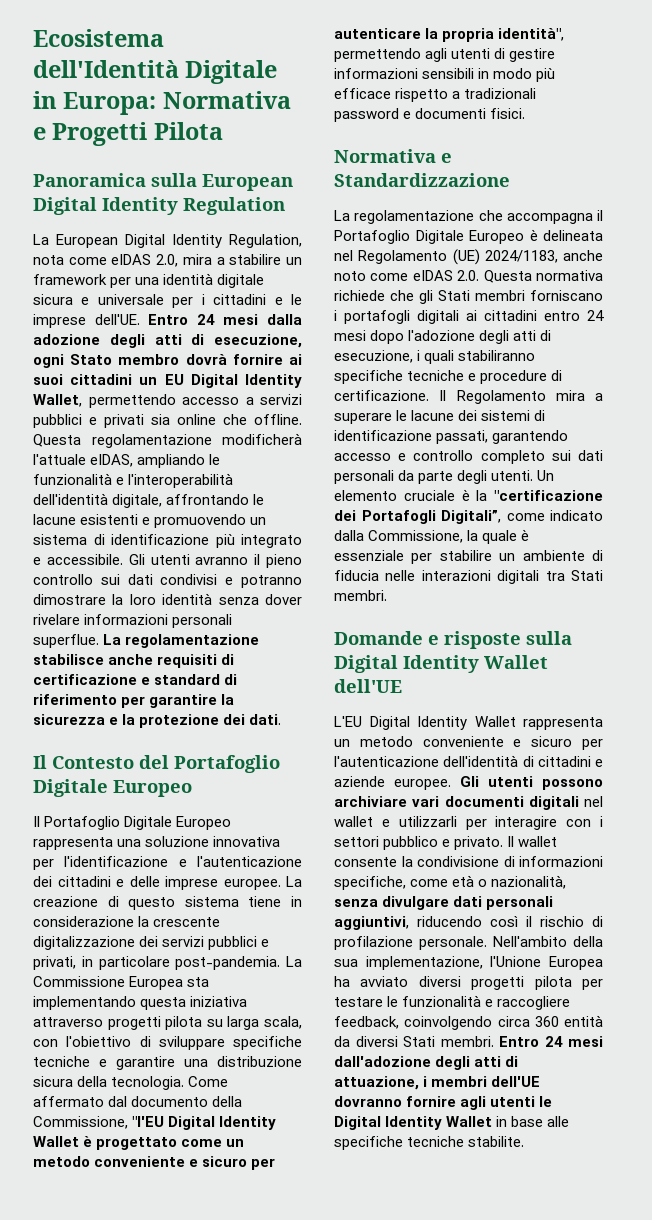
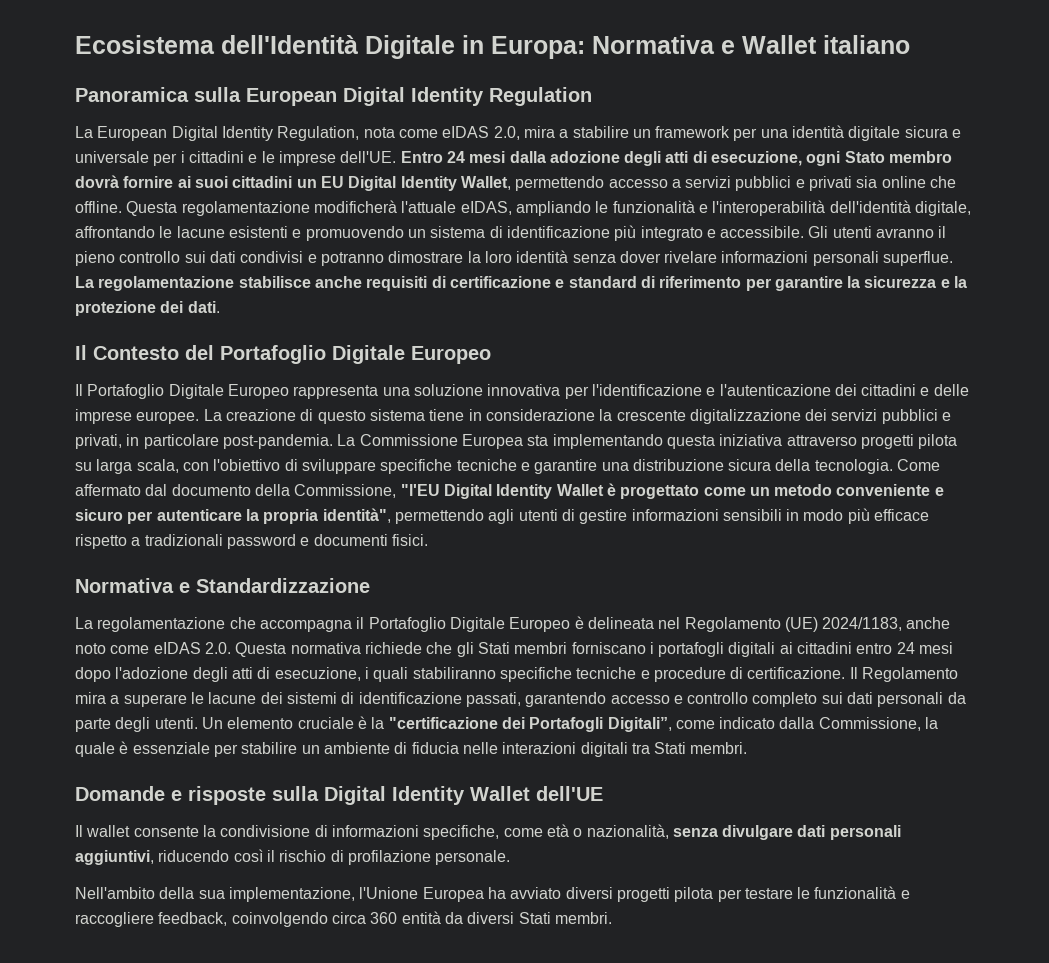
[52,122,223,146] Progetti Pilota -> [742,35,910,54] Wallet italiano
[334,716,603,730] [334,736,603,750] [334,755,603,767] [334,776,603,790] [334,796,603,810] [334,816,603,830] [334,836,504,850] L'EU Digital Identity Wallet rappresenta un metodo conveniente e sicuro per l'autenticazione dell'identità di cittadini e aziende europee. Gli utenti possono archiviare vari documenti digitali nel wallet e utilizzarli per interagire con i settori pubblico e privato. -> (603, 793) none
(487, 943) none -> (511, 857) //
[499,1036,603,1047] [334,1056,519,1070] [334,1076,541,1090] [334,1096,553,1110] [334,1116,570,1130] [334,1136,525,1150] Entro 24 mesi dall'adozione degli atti di attuazione, i membri dell'UE dovranno fornire agli utenti le Digital Identity Wallet in base alle specifiche tecniche stabilite. -> (612, 918) none

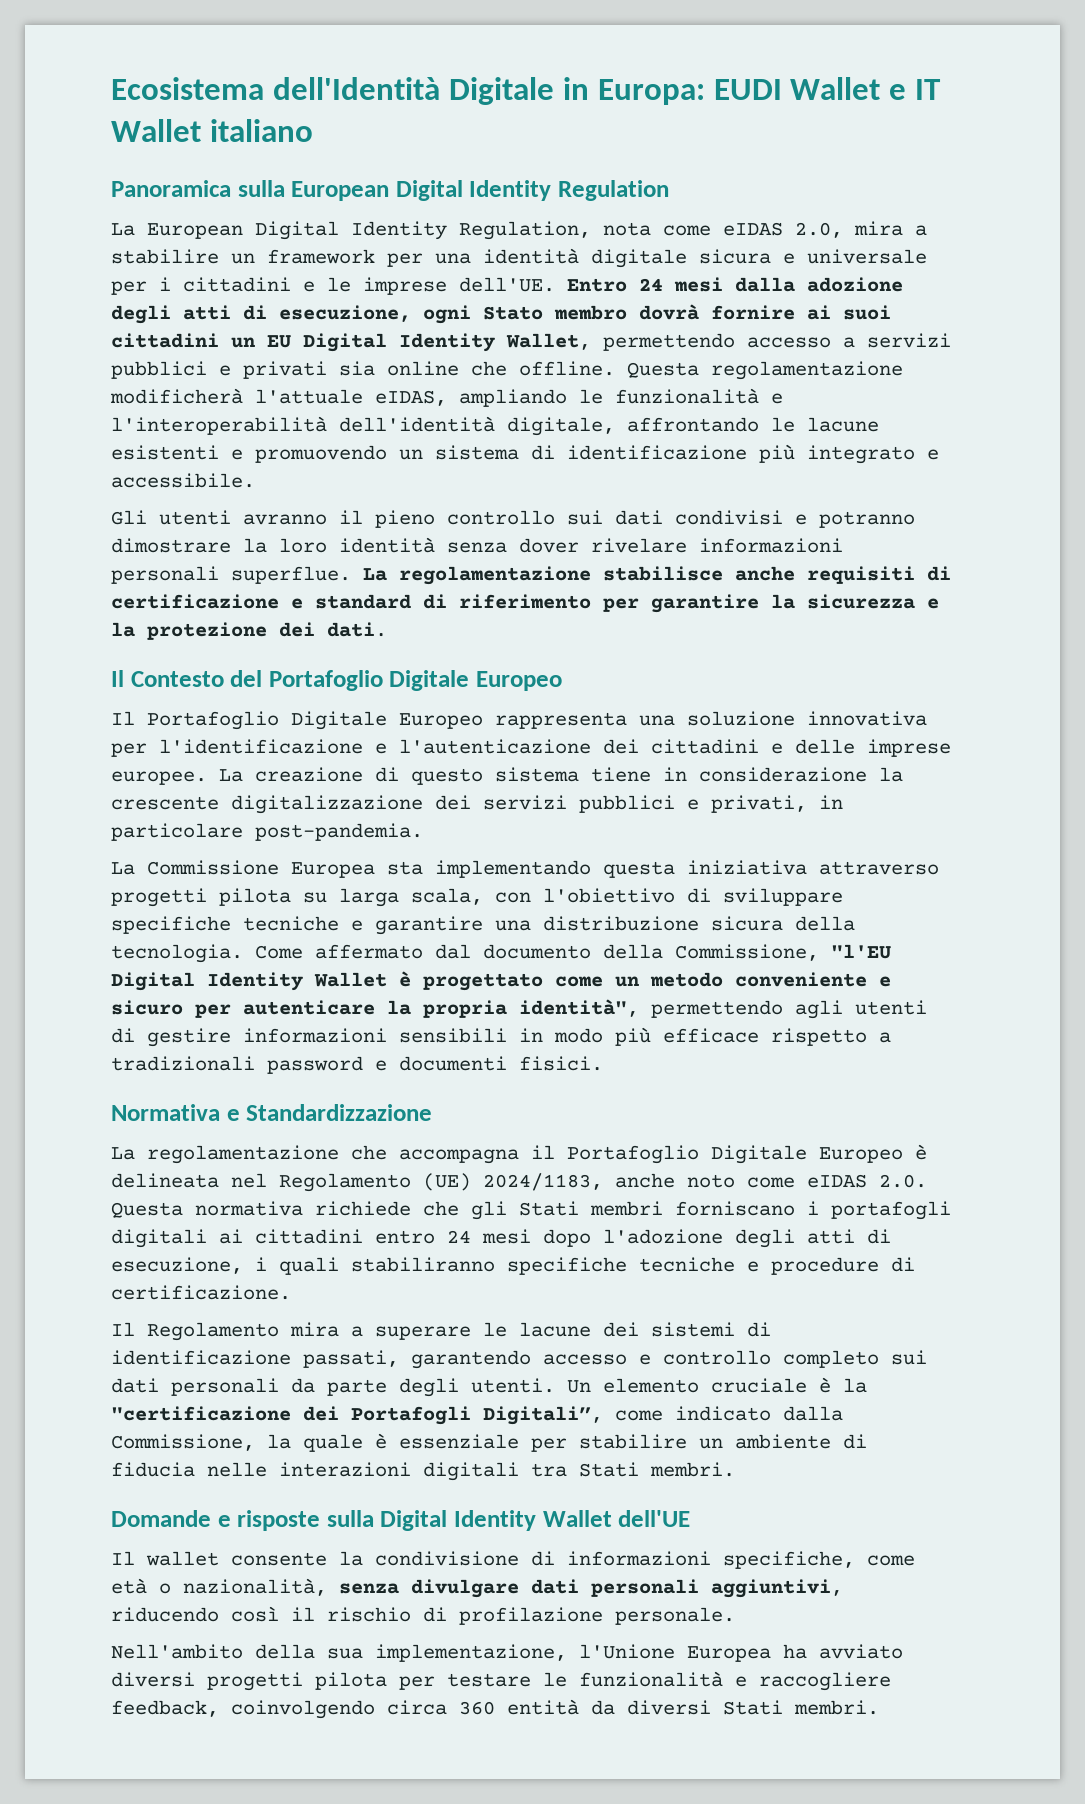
[592,35,735,54] Normativa e -> [713,77,942,100] EUDI Wallet e IT
(805, 232) none -> (255, 480) //
(333, 441) none -> (423, 832) //
(846, 673) none -> (291, 1292) //

